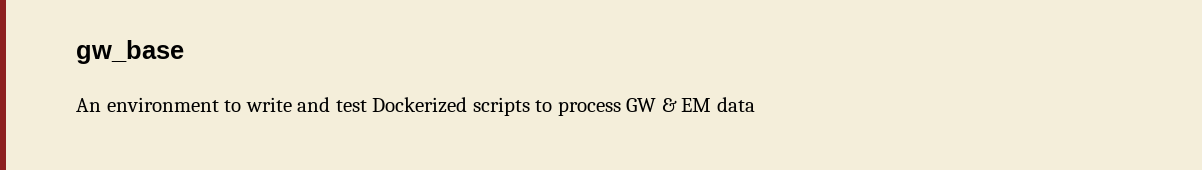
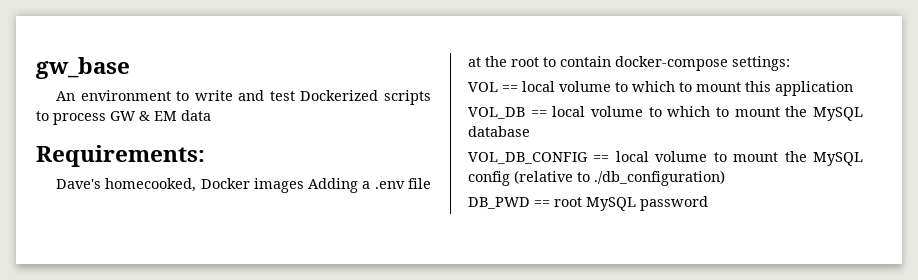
(755, 104) none -> [36,145,205,167] [56,178,431,193] [468,56,790,71] [468,81,853,96] [468,106,863,121] [468,126,530,137] [468,151,863,166] [468,170,725,186] [468,196,708,211] // Requirements: // Dave's homecooked, Docker images Adding a .env file at the root to contain docker-compose settings: // VOL == local volume to which to mount this application // VOL_DB == local volume to which to mount the MySQL database // VOL_DB_CONFIG == local volume to mount the MySQL config (relative to ./db_configuration) // DB_PWD == root MySQL password

